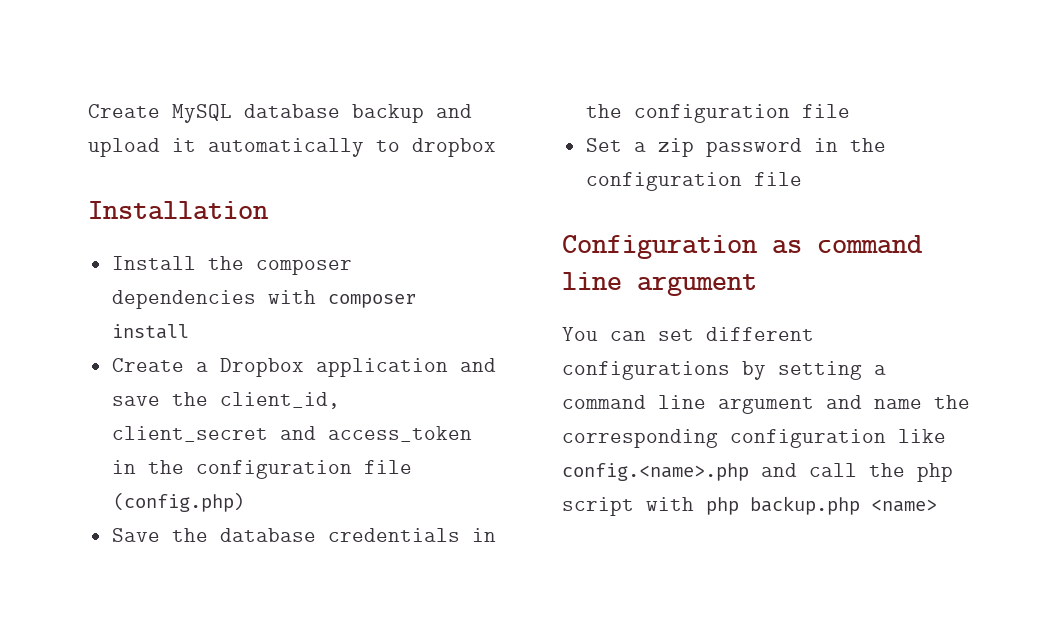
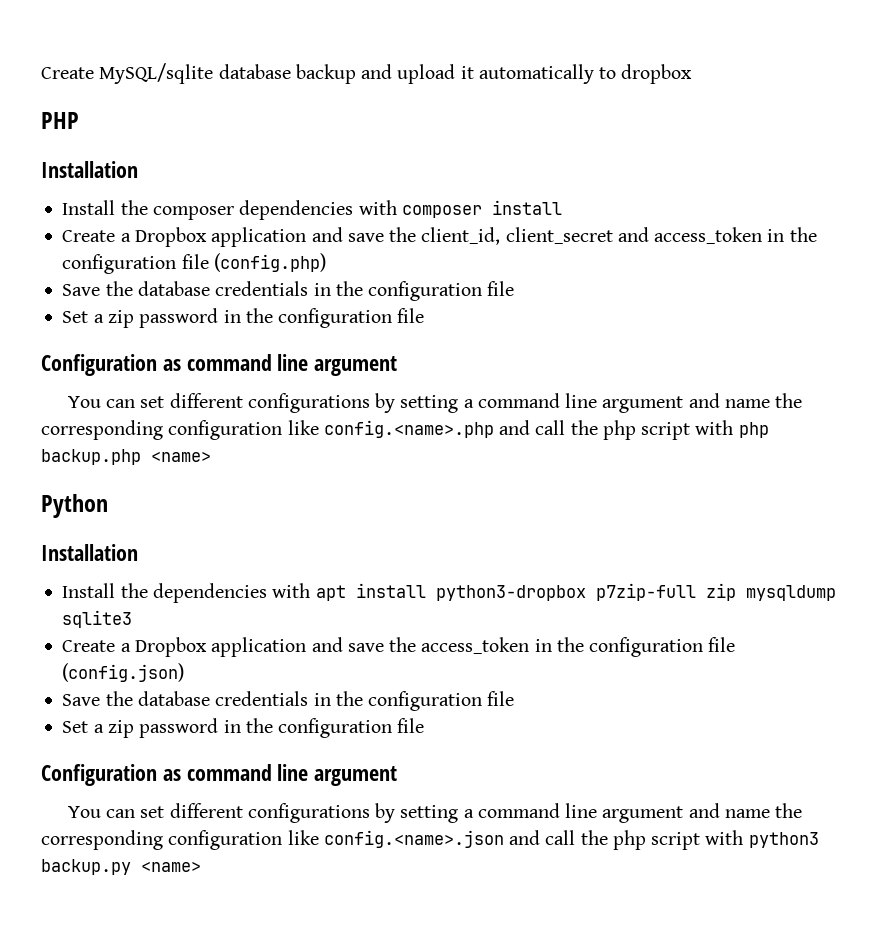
[88,104,232,123] Create MySQL -> [41,63,214,84] Create MySQL/sqlite
(496, 147) none -> [41,112,79,129] // PHP
(937, 505) none -> [41,494,108,518] [41,544,138,561] [62,583,836,603] [62,610,133,628] [62,637,736,657] [62,663,185,682] [62,691,515,711] [62,718,425,738] [41,764,398,786] [67,803,803,823] [41,830,819,850] [41,859,201,875] // Python // Installation // Install the dependencies with apt install python3-dropbox p7zip-full zip mysqldump sqlite3 // Create a Dropbox application and save the access_token in the configuration file (config.json) // Save the database credentials in the configuration file // Set a zip password in the configuration file // Configuration as command line argument // You can set different configurations by setting a command line argument and name the corresponding configuration like config.<name>.json and call the php script with python3 backup.py <name>

